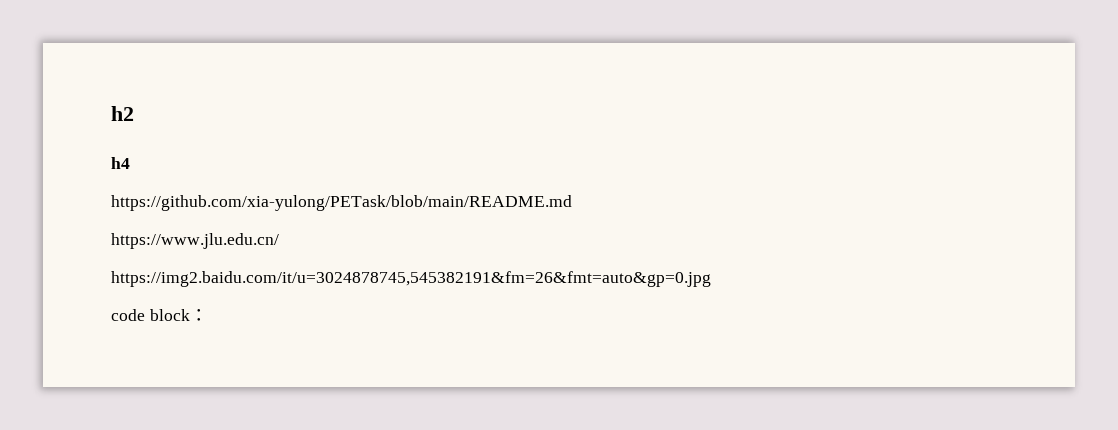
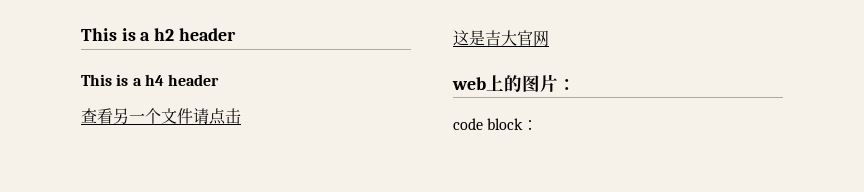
[111,106,134,121] [111,157,130,169] [111,195,572,211] [111,233,279,249] [111,271,711,287] h2 // h4 // https://github.com/xia-yulong/PETask/blob/main/README.md // https://www.jlu.edu.cn/ // https://img2.baidu.com/it/u=3024878745,545382191&fm=26&fmt=auto&gp=0.jpg -> [81,28,236,41] [81,74,220,86] [81,108,241,125] [453,30,549,47] [452,74,576,92] This is a h2 header // This is a h4 header // 查看另一个文件请点击 // 这是吉大官网 // web上的图片：

